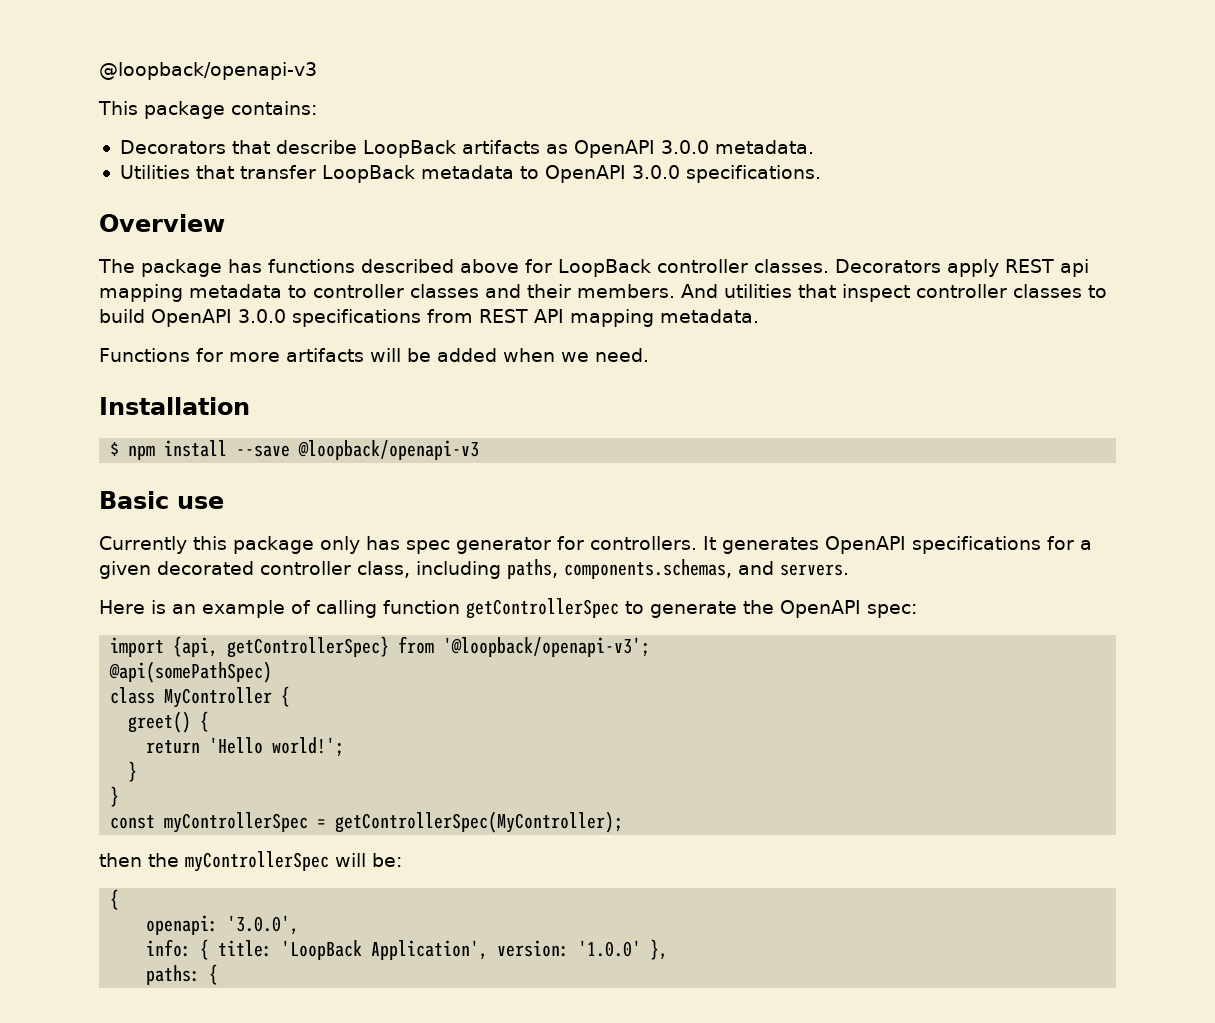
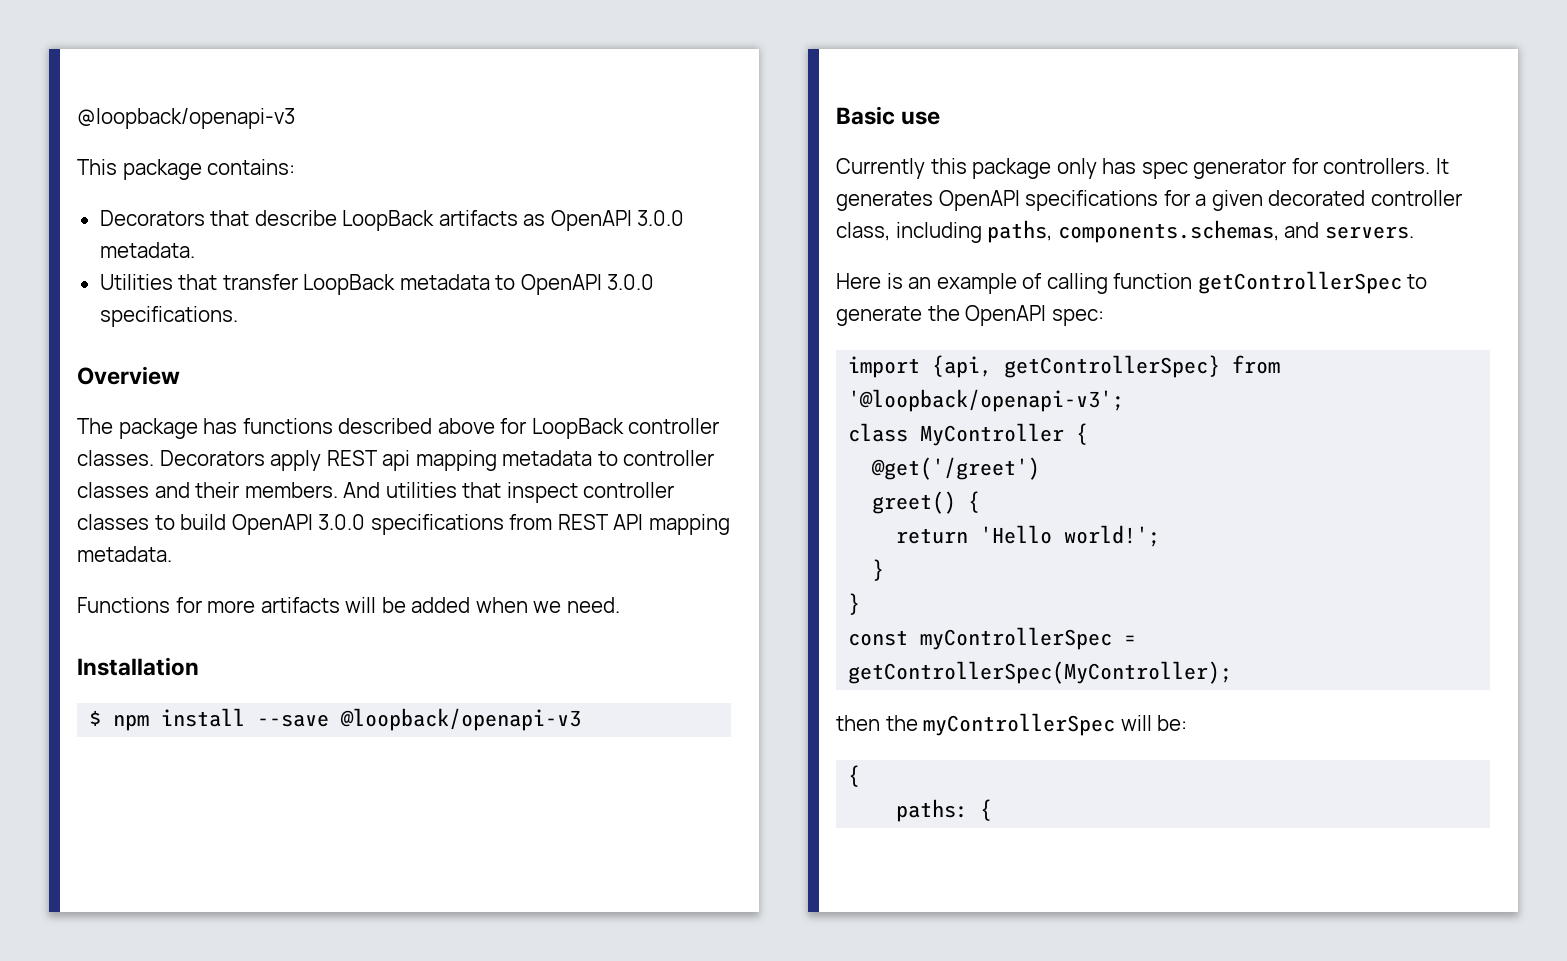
[109,661,273,683] // @api(somePathSpec) -> (1125, 400) none
(291, 696) none -> [871,457,1041,480] // @get('/greet')
[146,915,300,935] [146,939,669,960] // openapi: '3.0.0', // info: { title: 'LoopBack Application', version: '1.0.0' }, -> (861, 776) none

